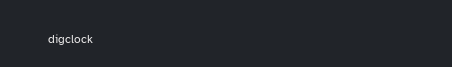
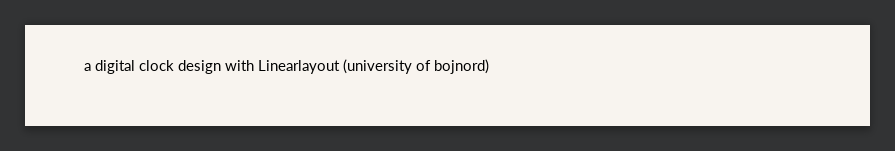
[48,34,93,45] digclock -> [84,59,489,74] a digital clock design with Linearlayout (university of bojnord)

